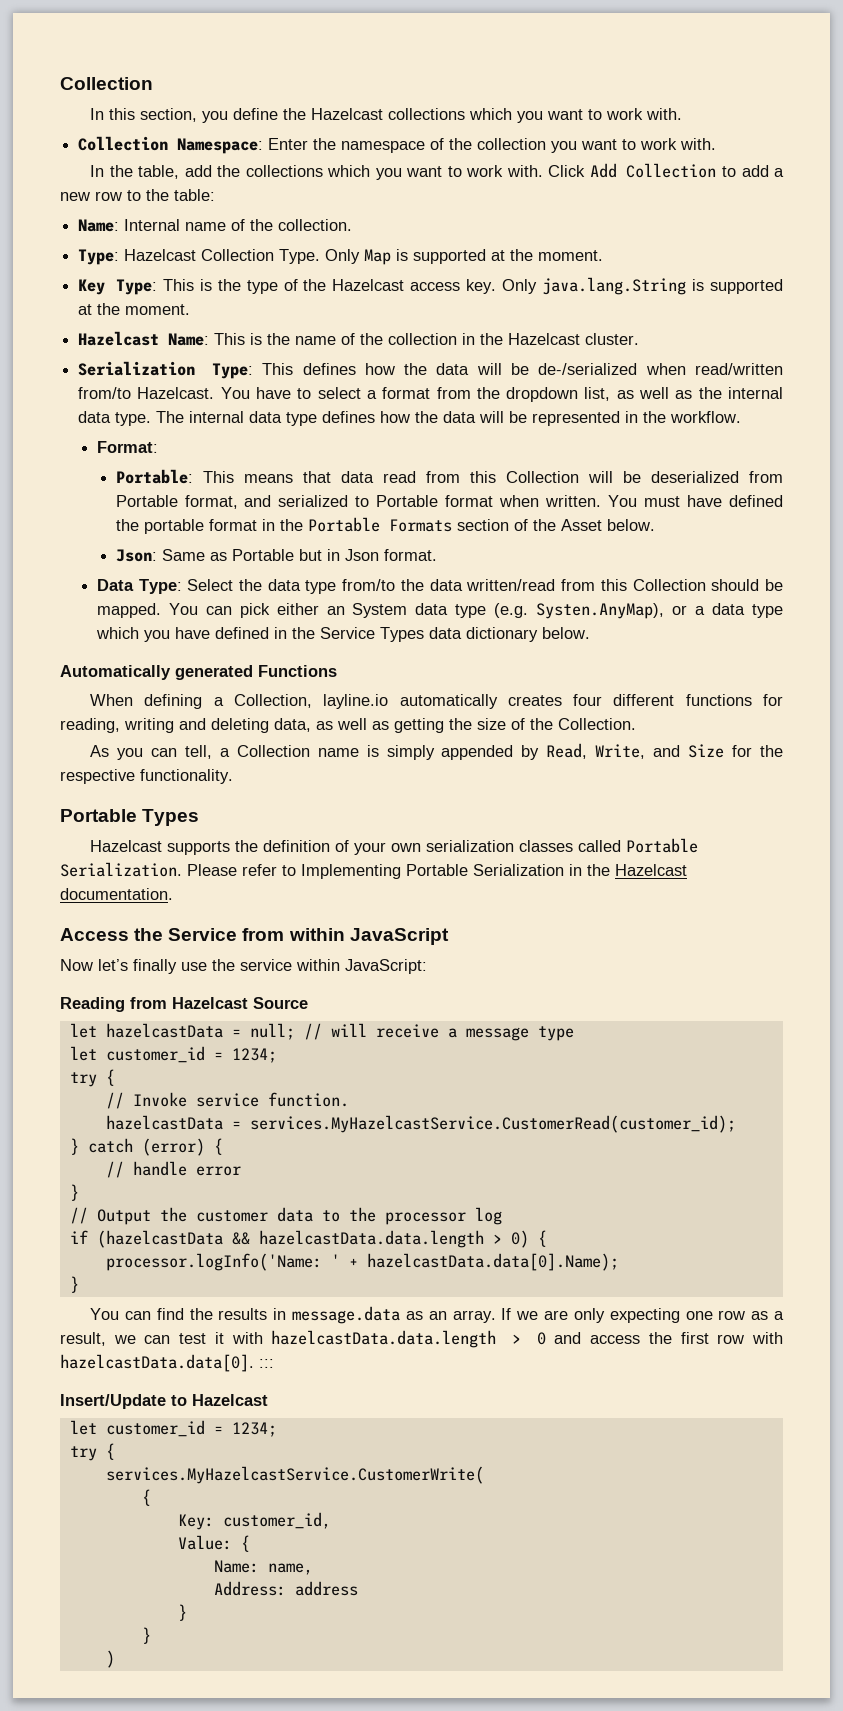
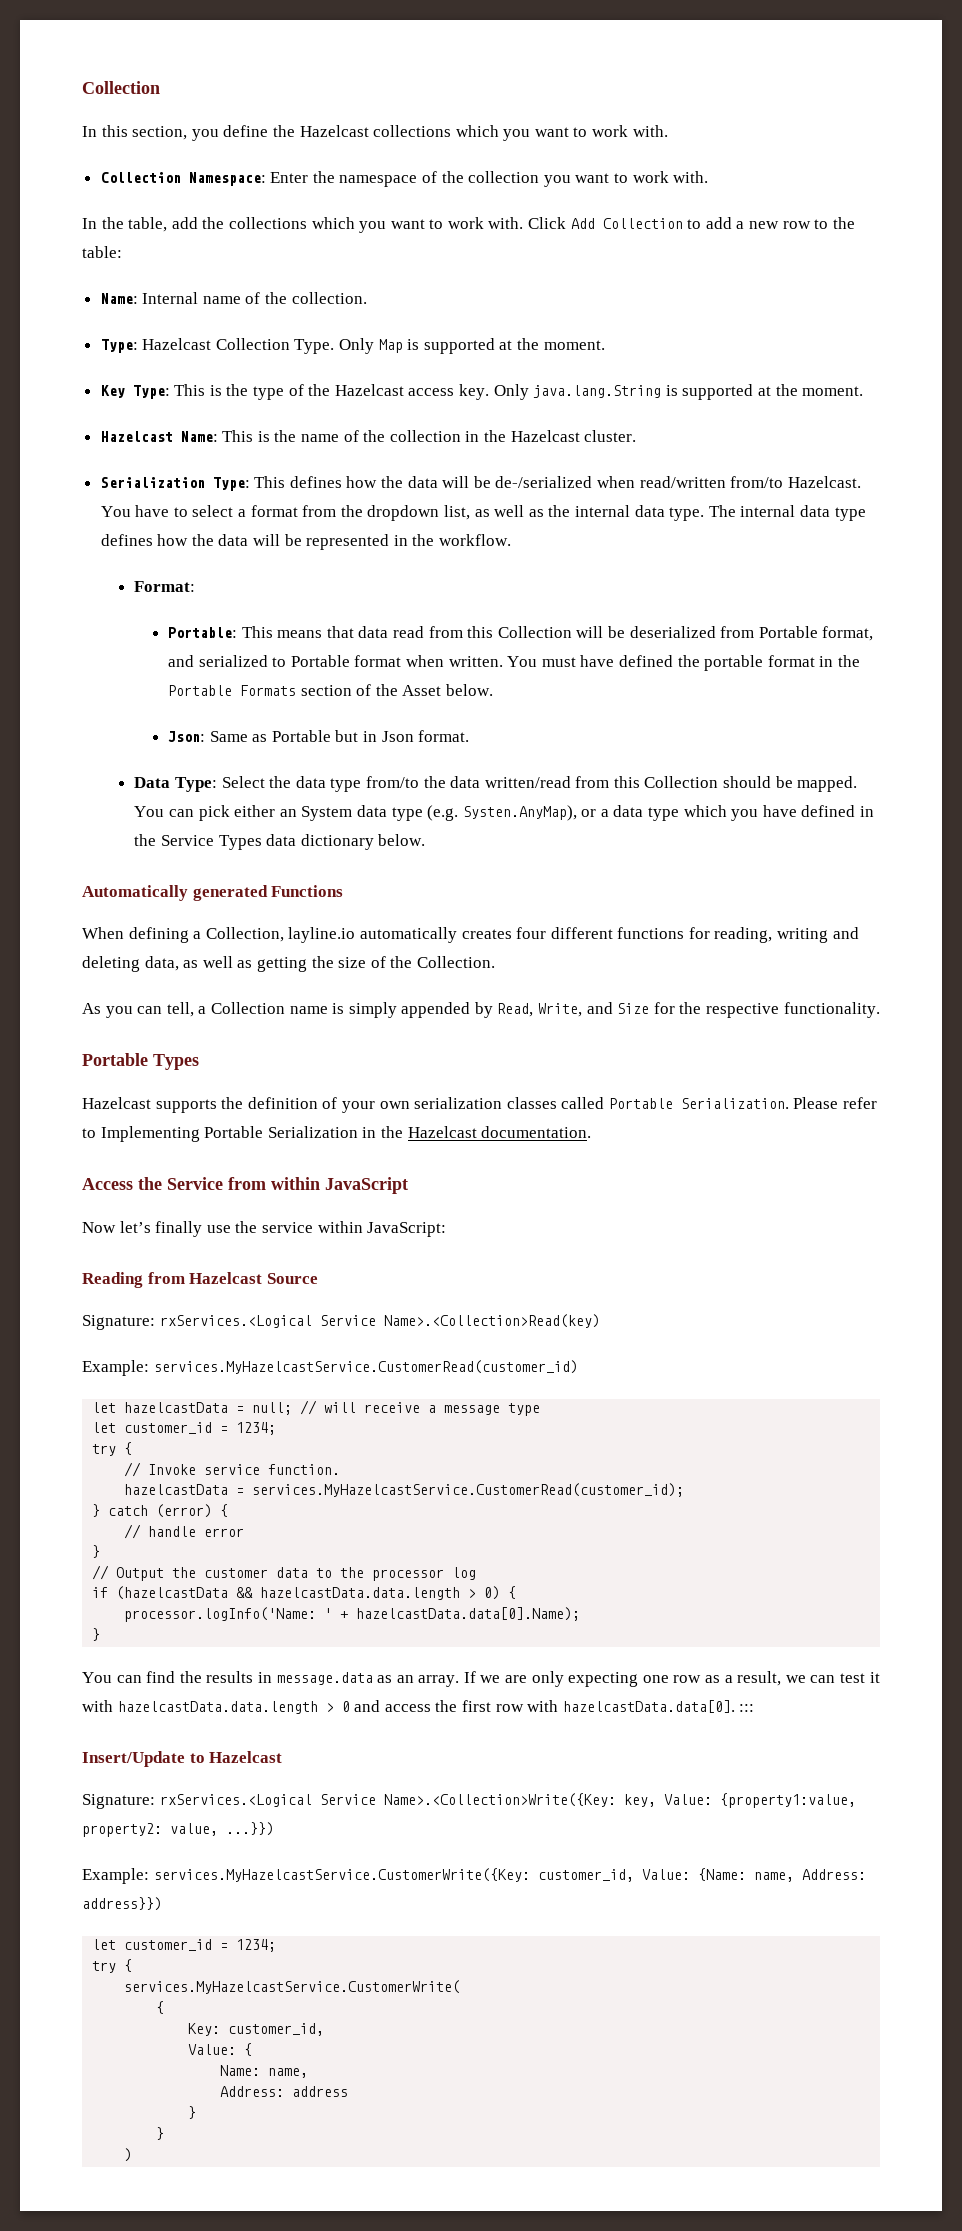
(308, 1003) none -> [82,1314,600,1330] [82,1360,578,1376] // Signature: rxServices.<Logical Service Name>.<Collection>Read(key) // Example: services.MyHazelcastService.CustomerRead(customer_id)
(268, 1400) none -> [82,1793,856,1809] [82,1822,274,1837] [82,1868,866,1884] [82,1897,162,1911] // Signature: rxServices.<Logical Service Name>.<Collection>Write({Key: key, Value: {property1:value, property2: value, ...}}) // Example: services.MyHazelcastService.CustomerWrite({Key: customer_id, Value: {Name: name, Address: address}})

